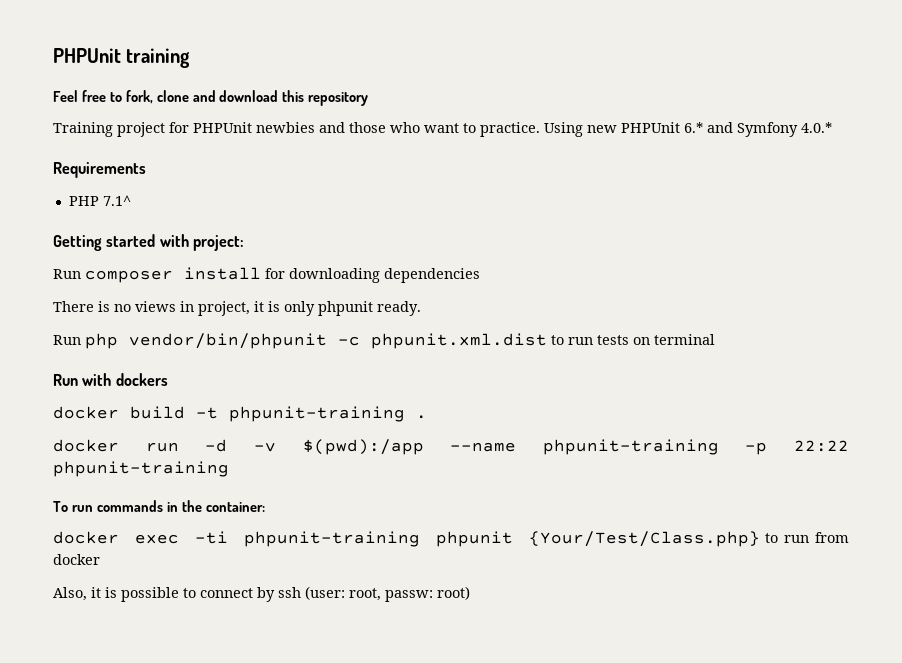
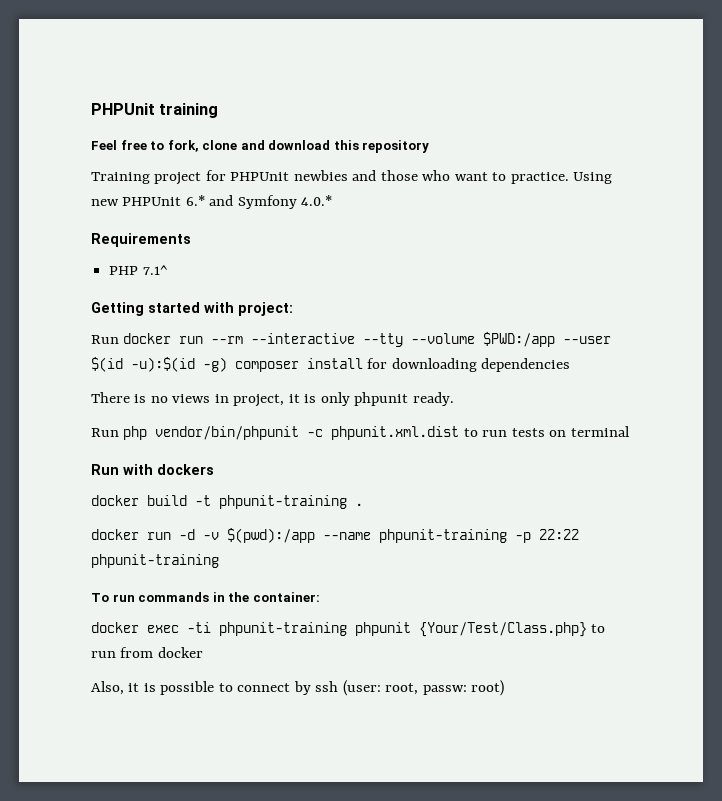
(81, 274) none -> [123,332,612,347] [91,357,227,372] docker run --rm --interactive --tty --volume $PWD:/app --user $(id -u):$(id -g)

